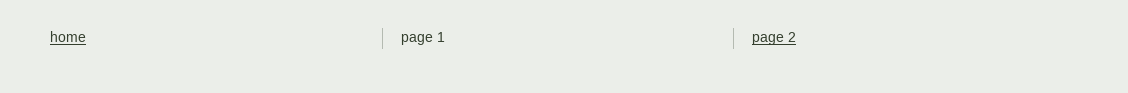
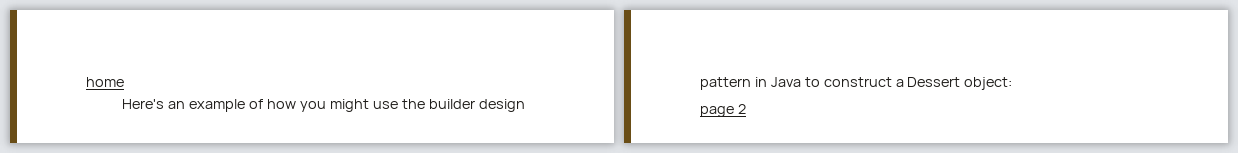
[401,32,445,45] page 1 -> [122,99,525,112] [700,77,1013,90] Here's an example of how you might use the builder design pattern in Java to construct a Dessert object:

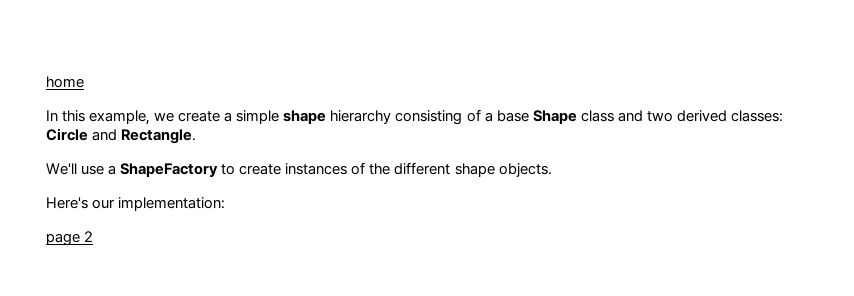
[122,99,525,112] [700,77,1013,90] Here's an example of how you might use the builder design pattern in Java to construct a Dessert object: -> [46,109,783,125] [46,128,197,144] [46,162,552,177] [46,197,226,211] In this example, we create a simple shape hierarchy consisting of a base Shape class and two derived classes: Circle and Rectangle. // We'll use a ShapeFactory to create instances of the different shape objects. // Here's our implementation:

